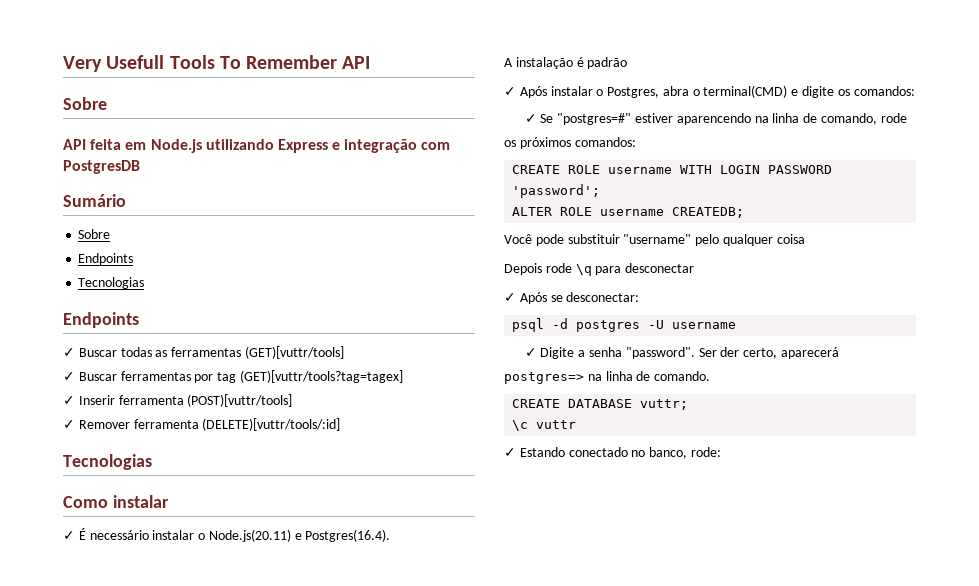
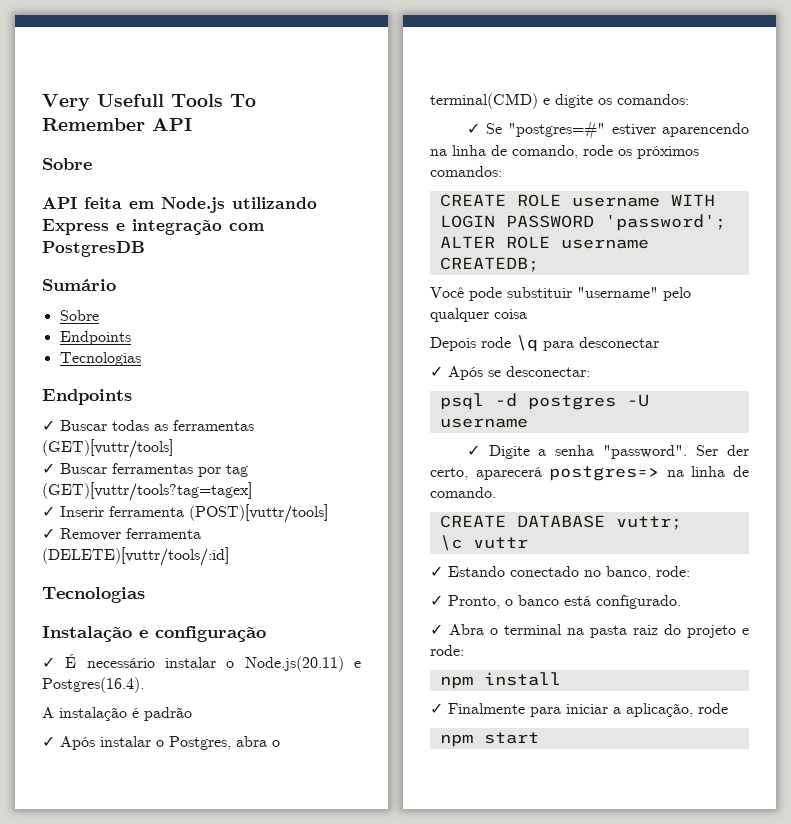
[63,495,169,508] Como instalar -> [42,626,266,642] Instalação e configuração
(721, 452) none -> [430,595,681,609] [430,624,749,638] [430,645,464,656] [439,672,561,689] [430,703,728,717] [439,732,539,747] // ✓ Pronto, o banco está configurado. // ✓ Abra o terminal na pasta raiz do projeto e rode: // npm install // ✓ Finalmente para iniciar a aplicação, rode // npm start

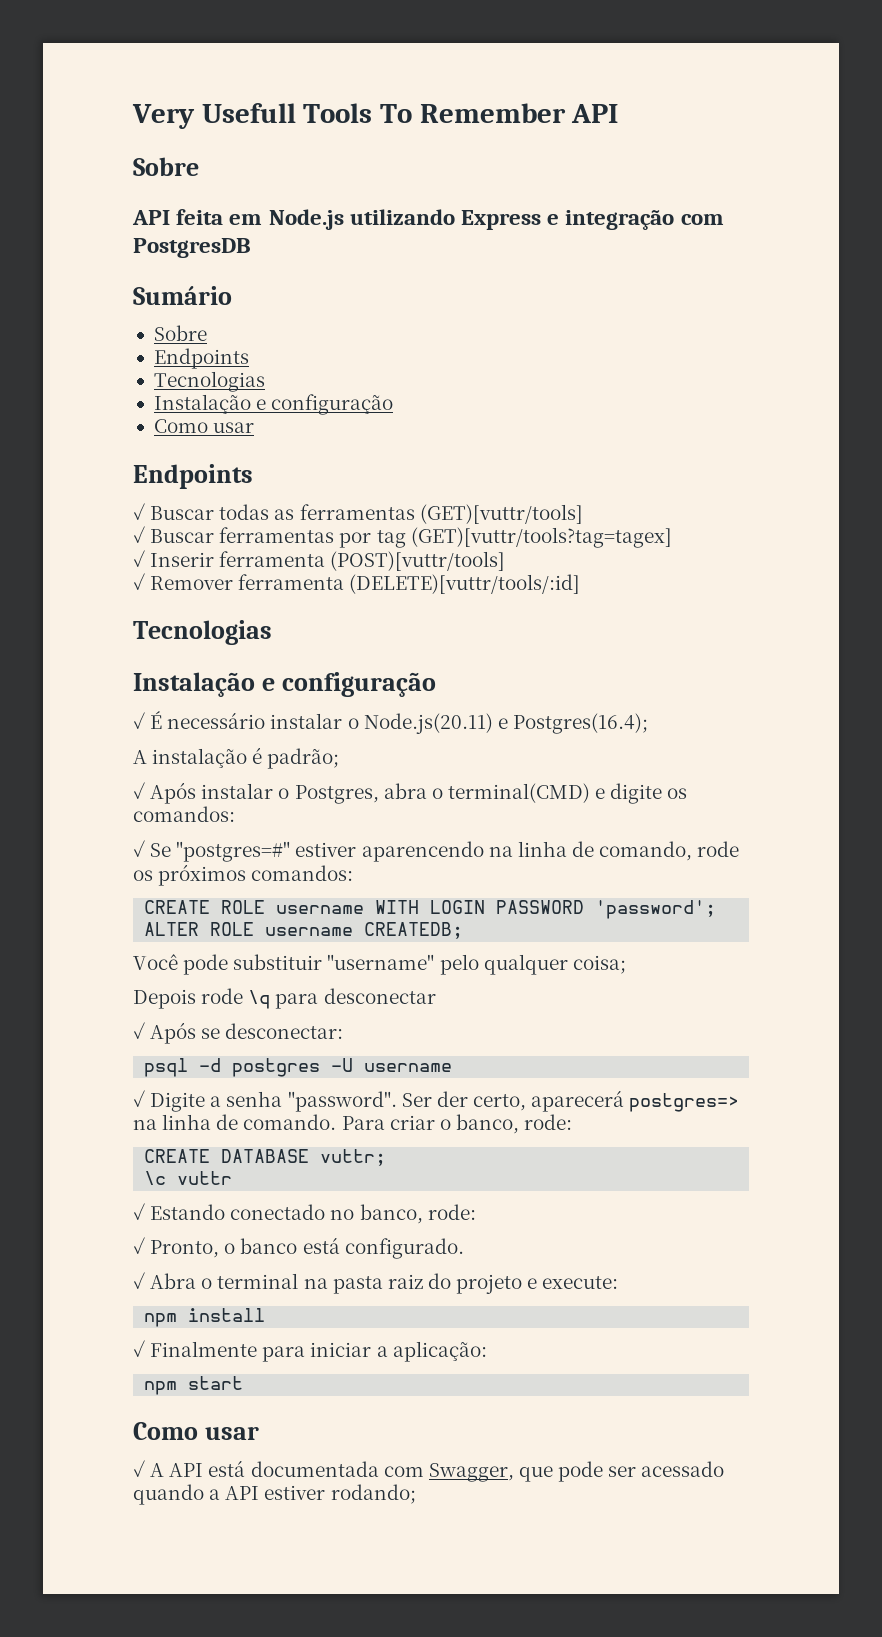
(141, 359) none -> [153,394,394,415] [153,419,255,433] // Instalação e configuração // Como usar
[42,677,144,693] Postgres(16.4). -> [512,713,648,734] Postgres(16.4);
[144,707,192,721] padrão -> [267,748,340,769] padrão;
[494,309,527,319] coisa -> [572,955,626,974] coisa;
(496, 492) none -> [341,1114,573,1134] Para criar o banco, rode:
[430,645,464,656] rode: -> [542,1276,619,1289] execute:
[626,703,728,717] aplicação, rode -> [392,1341,487,1362] aplicação:
(539, 738) none -> [133,1422,259,1440] [133,1460,725,1482] [133,1484,416,1505] // Como usar // ✓ A API está documentada com Swagger, que pode ser acessado quando a API estiver rodando;

